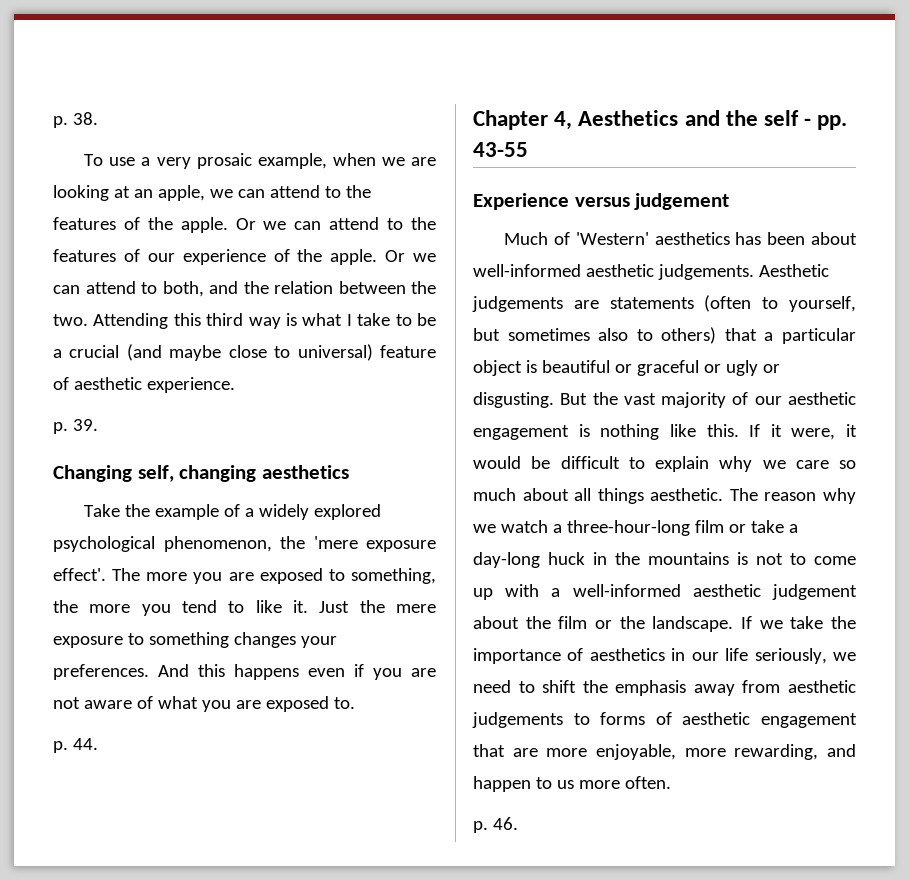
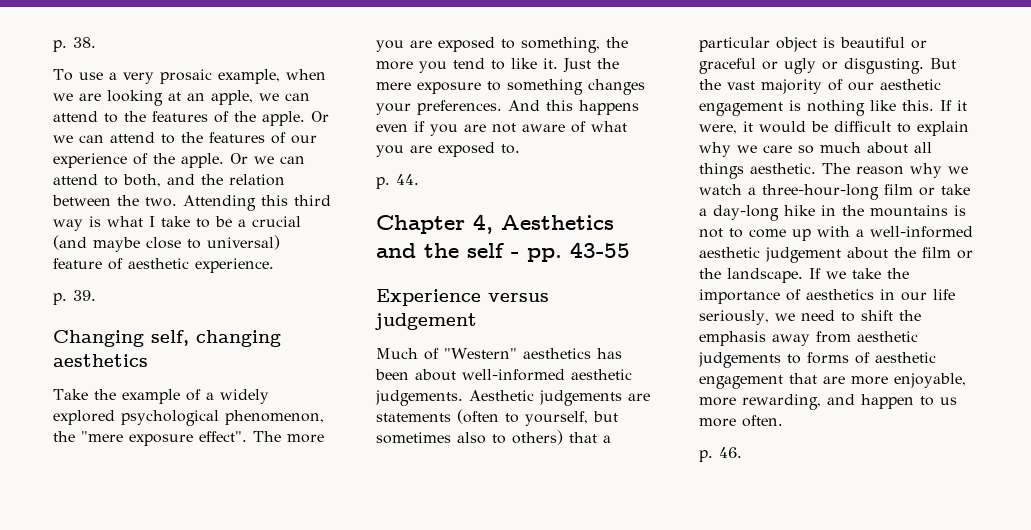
[313,536,436,552] [53,568,106,581] 'mere exposure effect'. -> [81,431,247,446] "mere exposure effect".
[575,232,649,245] 'Western' -> [444,348,517,359] "Western"
[548,552,585,565] huck -> [784,205,815,216] hike

